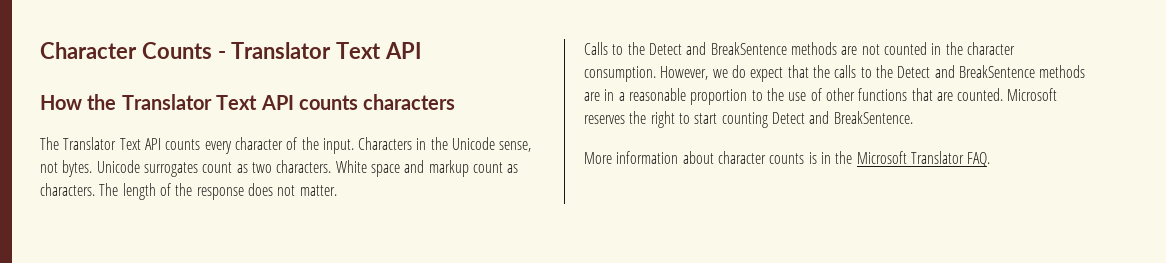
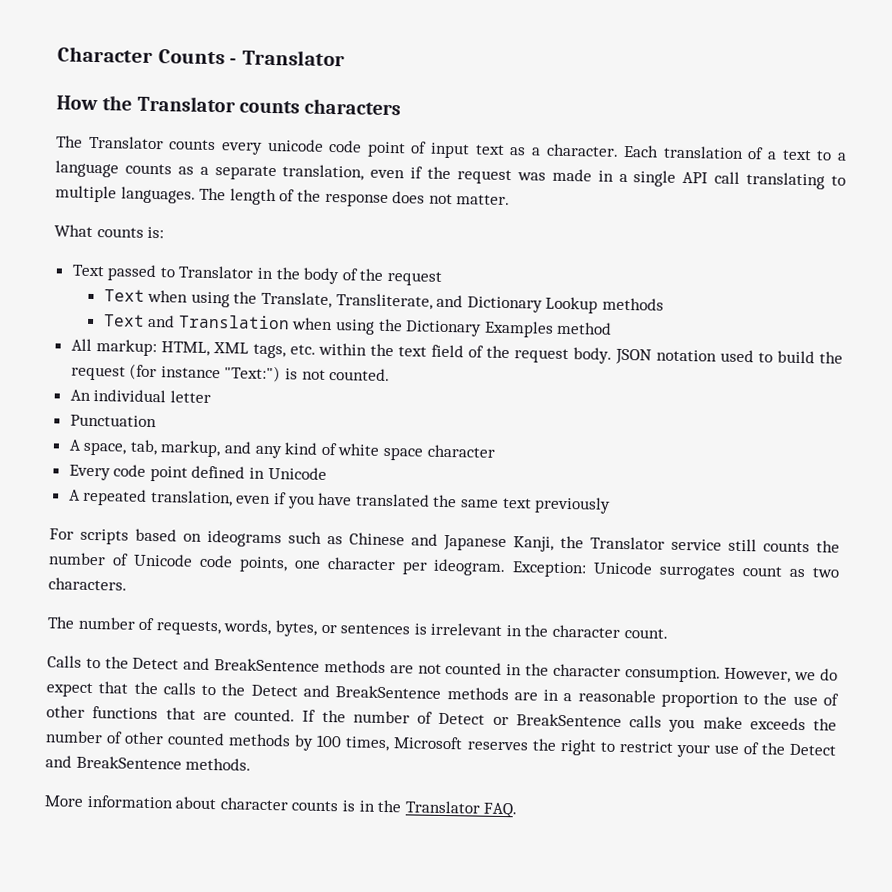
[336,42,423,59] Text API -> (345, 58) none
[216,95,294,110] Text API -> (236, 104) none
[119,137,532,154] [40,160,519,177] [40,183,95,196] Text API counts every character of the input. Characters in the Unicode sense, not bytes. Unicode surrogates count as two characters. White space and markup count as characters. -> [168,138,848,161] [55,160,847,190] [55,185,196,204] counts every unicode code point of input text as a character. Each translation of a text to a language counts as a separate translation, even if the request was made in a single API call translating to multiple languages.
(337, 190) none -> [54,224,165,239] [71,264,443,286] [103,289,664,314] [102,314,613,338] [70,338,843,365] [70,363,391,383] [69,389,211,404] [69,414,157,428] [68,439,496,461] [68,464,327,482] [68,488,612,514] [49,528,840,553] [48,552,840,580] [48,577,127,591] [47,616,668,639] // What counts is: // Text passed to Translator in the body of the request // Text when using the Translate, Transliterate, and Dictionary Lookup methods // Text and Translation when using the Dictionary Examples method // All markup: HTML, XML tags, etc. within the text field of the request body. JSON notation used to build the request (for instance "Text:") is not counted. // An individual letter // Punctuation // A space, tab, markup, and any kind of white space character // Every code point defined in Unicode // A repeated translation, even if you have translated the same text previously // For scripts based on ideograms such as Chinese and Japanese Kanji, the Translator service still counts the number of Unicode code points, one character per ideogram. Exception: Unicode surrogates count as two characters. // The number of requests, words, bytes, or sentences is irrelevant in the character count.
(1004, 94) none -> [302,709,837,733] [45,730,391,752] If the number of Detect or BreakSentence calls you make exceeds the number of other counted methods by 100 times,
[694,111,913,128] start counting Detect and BreakSentence. -> [618,740,837,758] [45,755,252,771] restrict your use of the Detect and BreakSentence methods.
[856,151,907,164] Microsoft -> (402, 806) none

